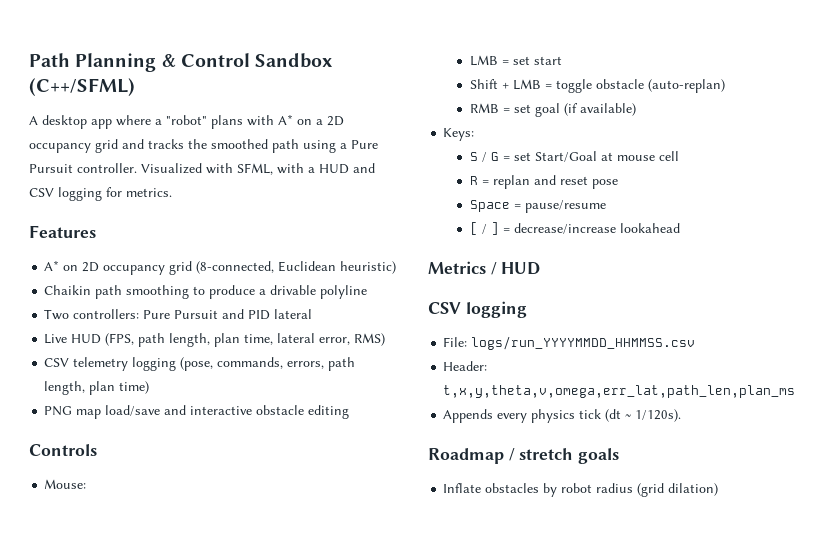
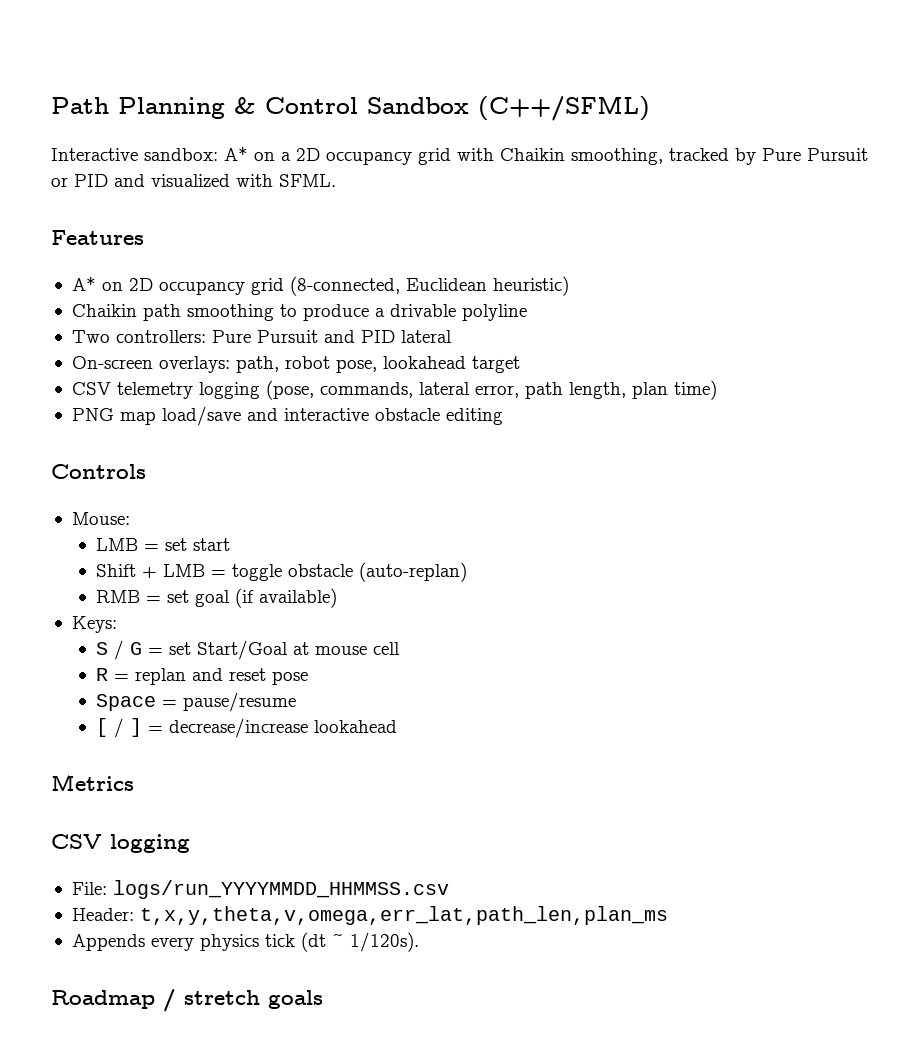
[29,115,274,129] A desktop app where a "robot" plans with -> [51,148,218,161] Interactive sandbox:
[122,139,378,153] [29,163,375,175] [29,187,172,201] and tracks the smoothed path using a Pure Pursuit controller. Visualized with SFML, with a HUD and CSV logging for metrics. -> [457,148,868,165] [51,174,336,187] with Chaikin smoothing, tracked by Pure Pursuit or PID and visualized with SFML.
[44,333,386,347] Live HUD (FPS, path length, plan time, lateral error, RMS) -> [71,356,520,373] On-screen overlays: path, robot pose, lookahead target
[287,361,325,369] errors, -> [418,382,519,398] lateral error,
[490,262,541,275] / HUD -> (134, 782) none
[443,483,719,497] // Inflate obstacles by robot radius (grid dilation) -> (323, 999) none

